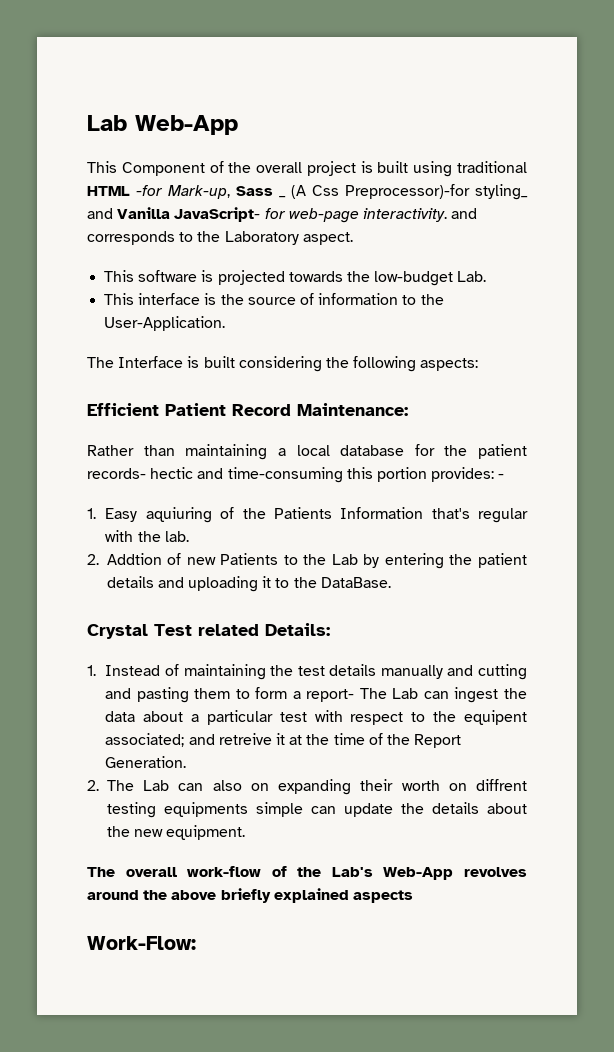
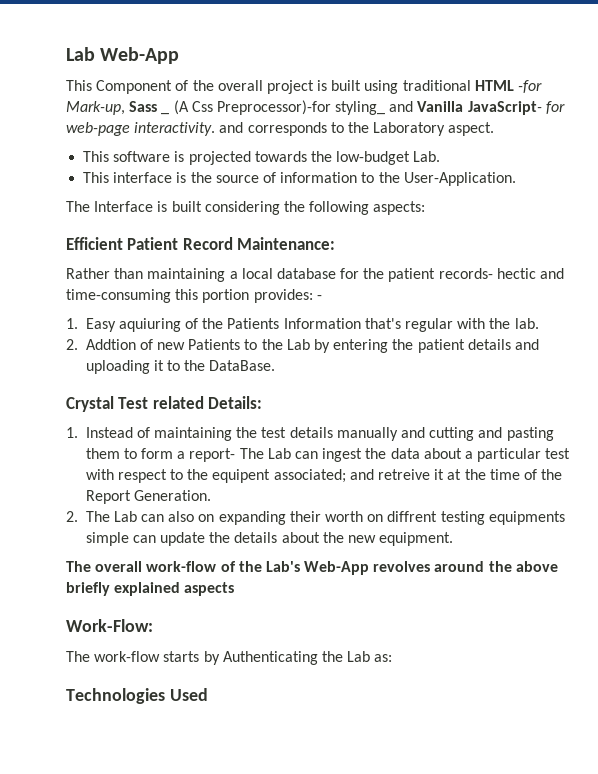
(196, 943) none -> [66,651,393,665] [66,688,208,704] // The work-flow starts by Authenticating the Lab as: // Technologies Used

